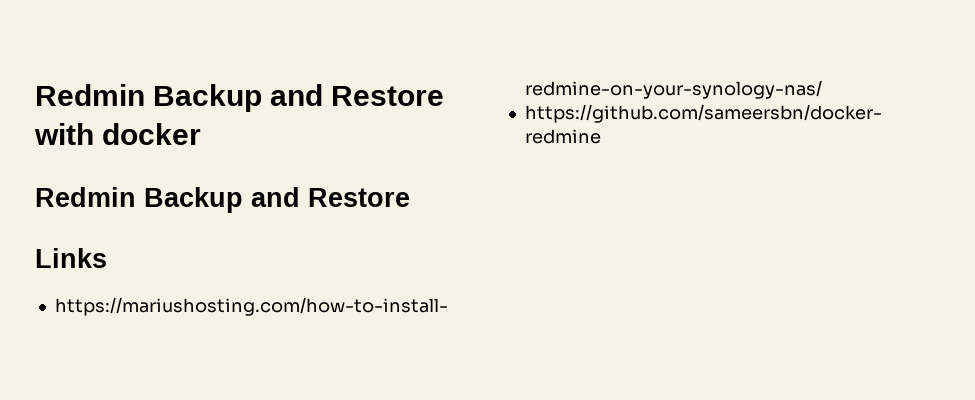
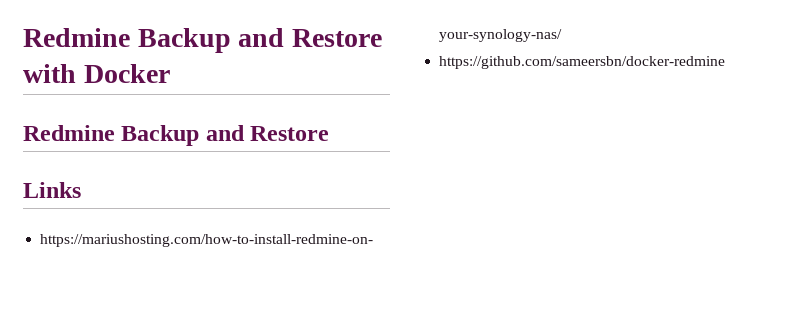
[35,84,145,106] Redmin -> [23,28,130,47] Redmine
[102,123,202,145] [35,187,136,207] docker // Redmin -> [83,64,170,83] [23,125,115,141] Docker // Redmine

